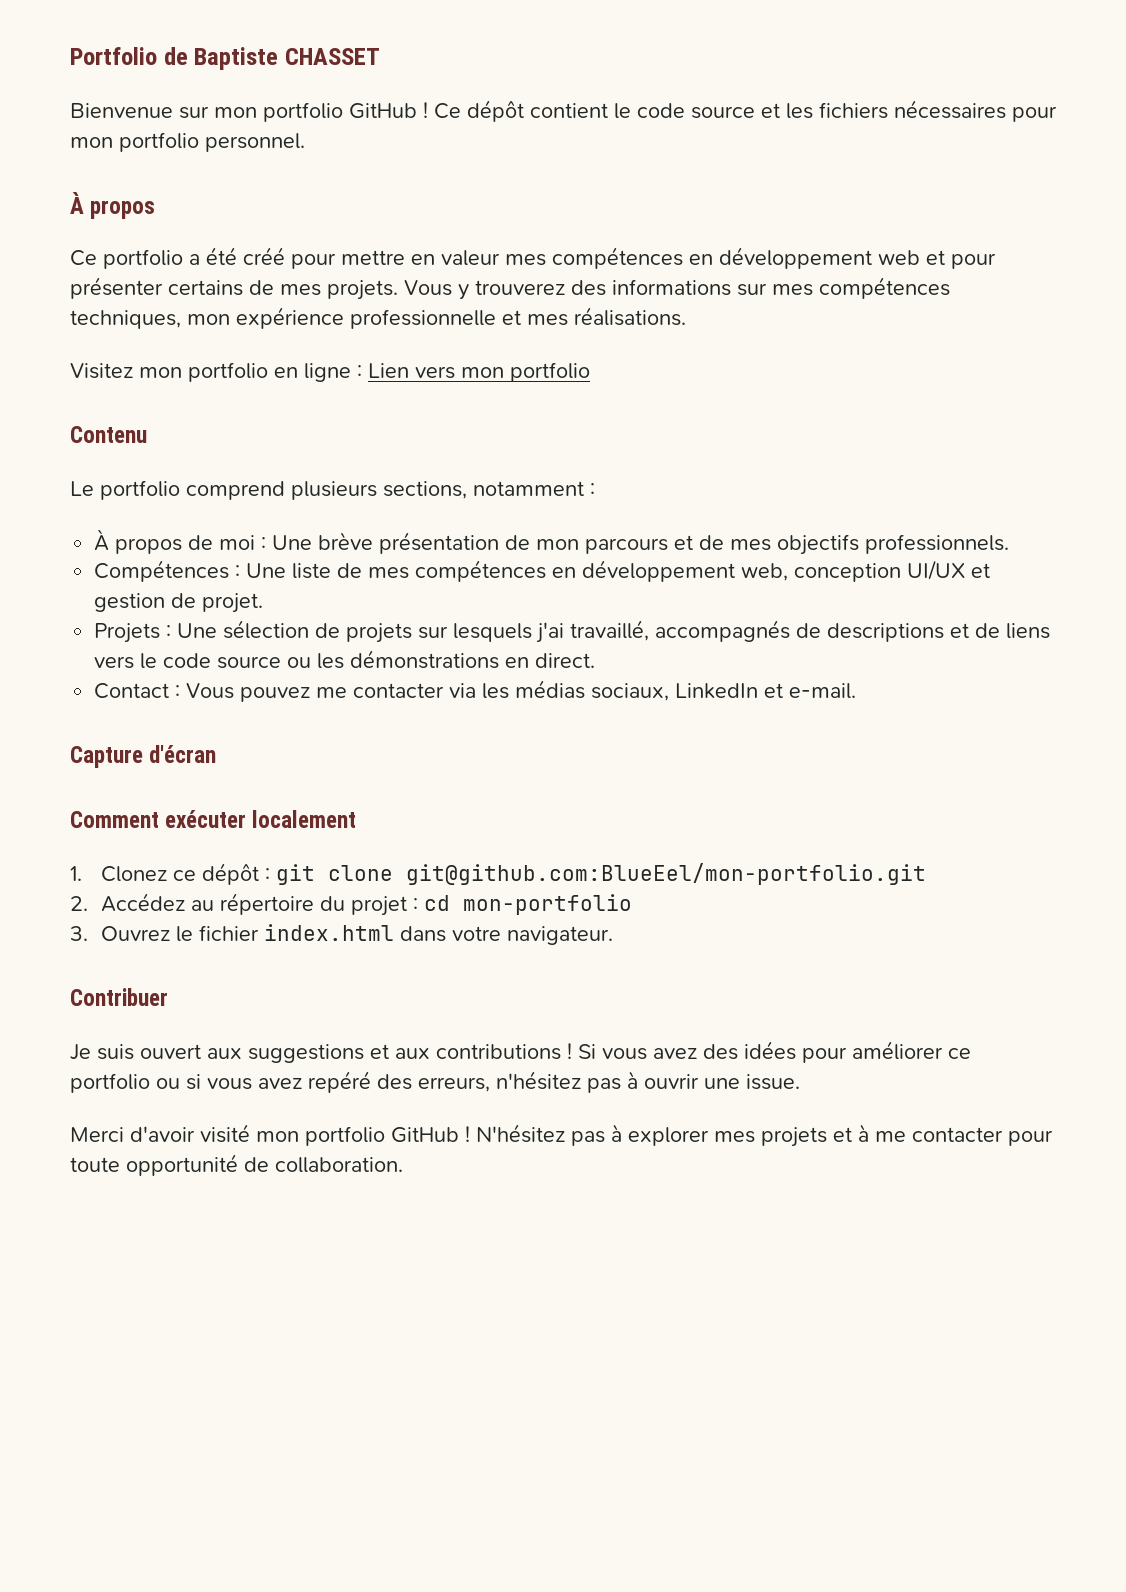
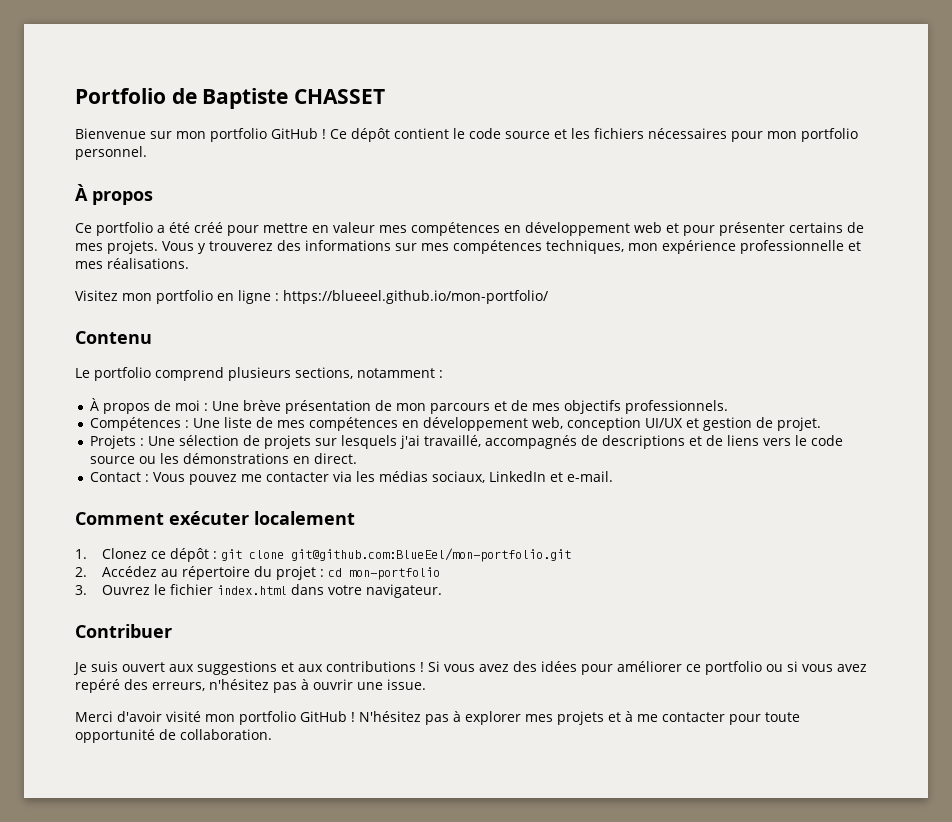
[368,362,590,382] Lien vers mon portfolio -> [283,290,548,304] https://blueeel.github.io/mon-portfolio/
[70,745,217,768] // Capture d'écran -> (613, 476) none

